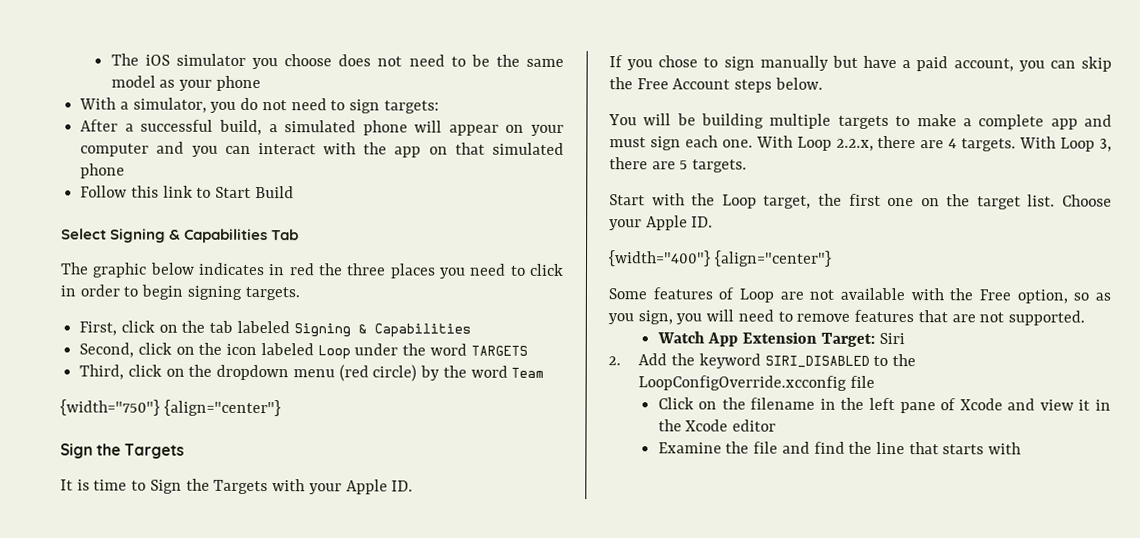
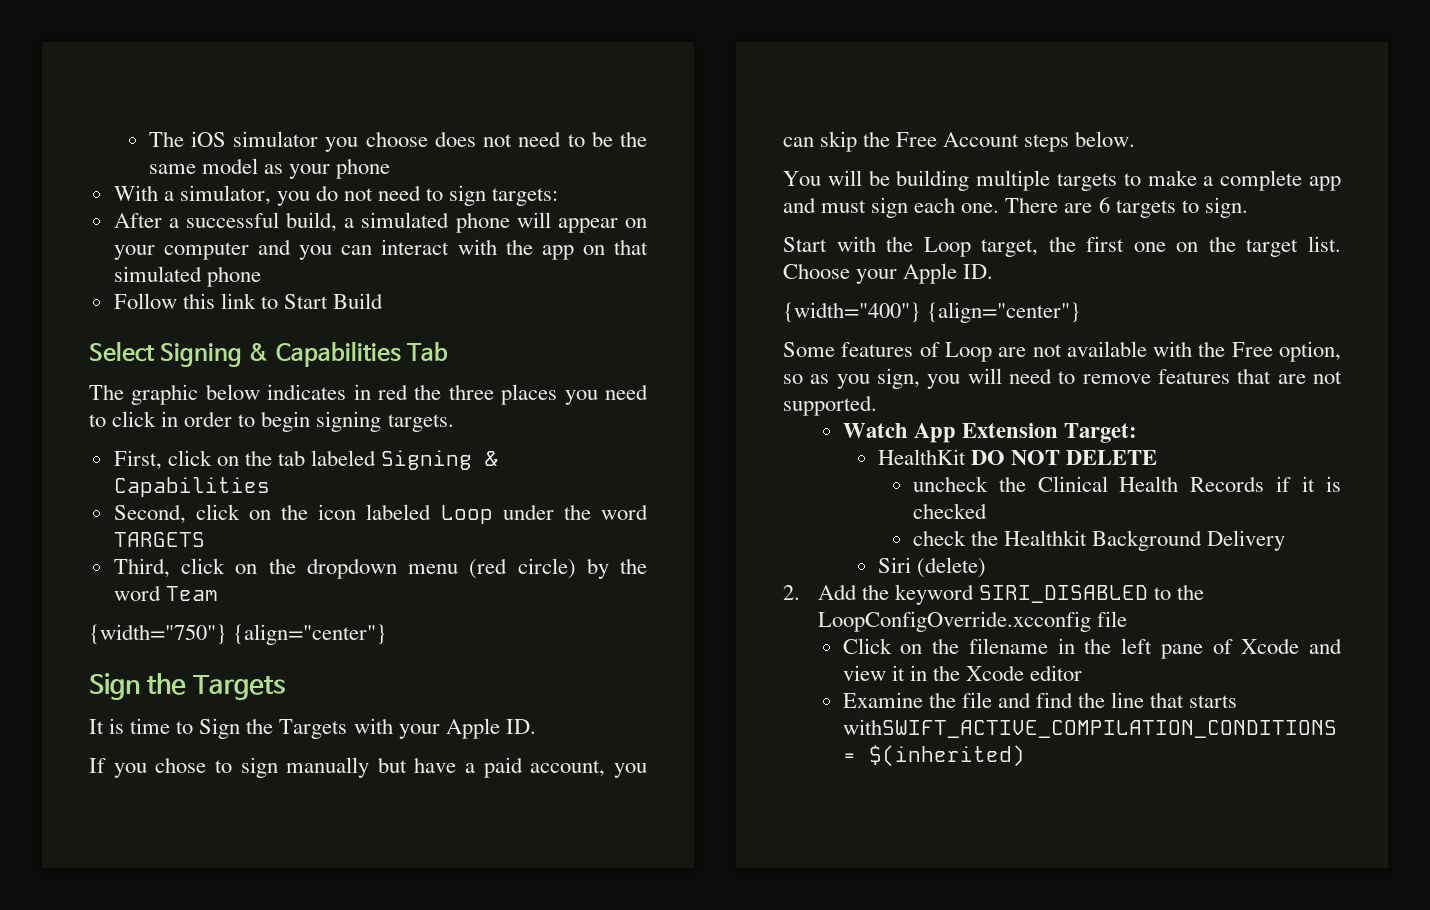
[755,135,1112,152] [609,157,748,173] With Loop 2.2.x, there are 4 targets. With Loop 3, there are 5 targets. -> [1005,197,1248,218] There are 6 targets to sign.
(875, 339) none -> [877,449,1157,465] [912,476,1341,492] [912,503,987,519] [912,530,1286,551] // HealthKit DO NOT DELETE // uncheck the Clinical Health Records if it is checked // check the Healthkit Background Delivery //
(905, 338) none -> [916,557,986,578] (delete)
[988,442,1022,455] with -> [842,719,1337,738] [842,745,1025,767] withSWIFT_ACTIVE_COMPILATION_CONDITIONS = $(inherited)

